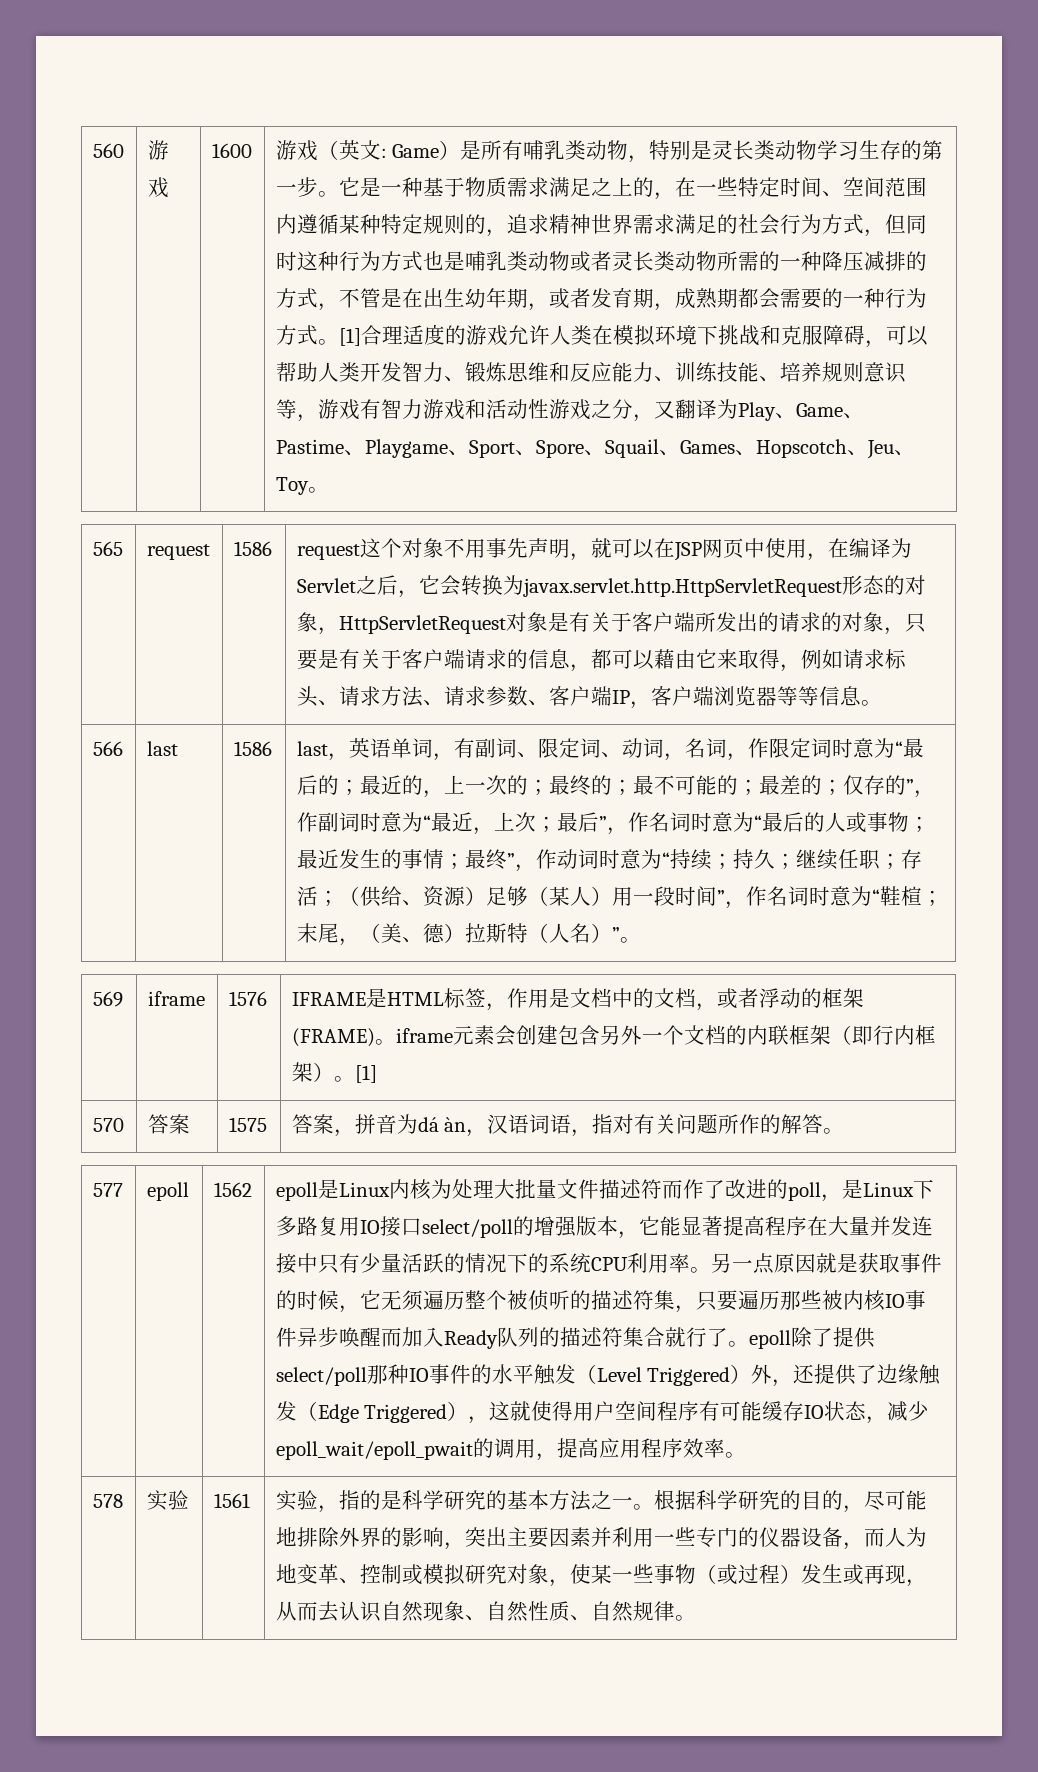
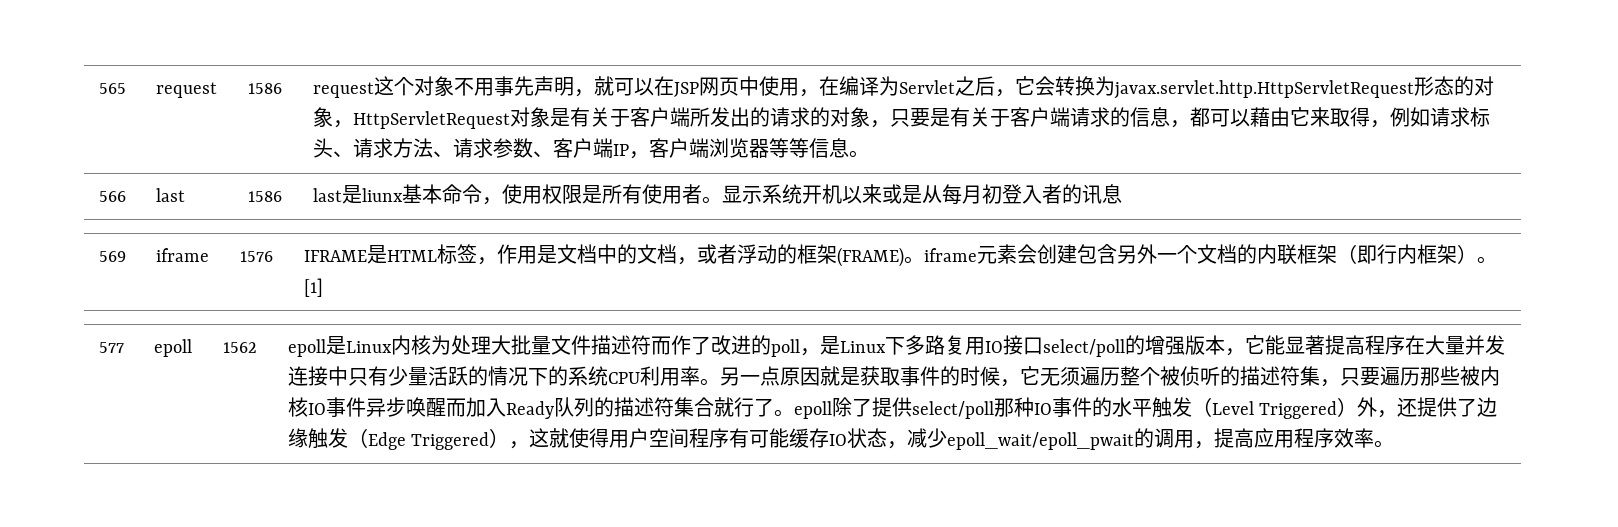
[92,143,124,158] [147,140,169,160] [147,177,169,198] [211,143,252,158] [275,140,944,163] [275,177,927,200] [275,214,927,237] [275,251,927,272] [275,288,927,311] [275,324,928,348] [275,362,906,383] [275,399,864,422] [275,439,915,459] [275,477,329,495] 560 | 游戏 | 1600 | 游戏（英文: Game）是所有哺乳类动物，特别是灵长类动物学习生存的第一步。它是一种基于物质需求满足之上的，在一些特定时间、空间范围内遵循某种特定规则的，追求精神世界需求满足的社会行为方式，但同时这种行为方式也是哺乳类动物或者灵长类动物所需的一种降压减排的方式，不管是在出生幼年期，或者发育期，成熟期都会需要的一种行为方式。[1]合理适度的游戏允许人类在模拟环境下挑战和克服障碍，可以帮助人类开发智力、锻炼思维和反应能力、训练技能、培养规则意识等，游戏有智力游戏和活动性游戏之分，又翻译为Play、Game、Pastime、Playgame、Sport、Spore、Squail、Games、Hopscotch、Jeu、Toy。 // -> (98, 88) none
[327,738,924,761] [296,775,935,798] [296,812,930,835] [296,849,922,872] [296,886,943,909] [296,923,641,946] ，英语单词，有副词、限定词、动词，名词，作限定词时意为“最后的；最近的，上一次的；最终的；最不可能的；最差的；仅存的”，作副词时意为“最近，上次；最后”，作名词时意为“最后的人或事物；最近发生的事情；最终”，作动词时意为“持续；持久；继续任职；存活；（供给、资源）足够（某人）用一段时间”，作名词时意为“鞋楦；末尾，（美、德）拉斯特（人名）”。 -> [341,184,1122,205] 是liunx基本命令，使用权限是所有使用者。显示系统开机以来或是从每月初登入者的讯息
[92,1118,124,1132] [147,1114,190,1134] [228,1117,267,1132] [291,1114,845,1137] // 570 | 答案 | 1575 | 答案，拼音为dá àn，汉语词语，指对有关问题所作的解答。 -> (323, 287) none
[92,1494,123,1508] [146,1490,189,1511] [213,1493,250,1508] [275,1490,927,1513] [275,1527,927,1550] [275,1564,927,1587] [275,1601,696,1622] // 578 | 实验 | 1561 | 实验，指的是科学研究的基本方法之一。根据科学研究的目的，尽可能地排除外界的影响，突出主要因素并利用一些专门的仪器设备，而人为地变革、控制或模拟研究对象，使某一些事物（或过程）发生或再现，从而去认识自然现象、自然性质、自然规律。 -> (1395, 444) none

